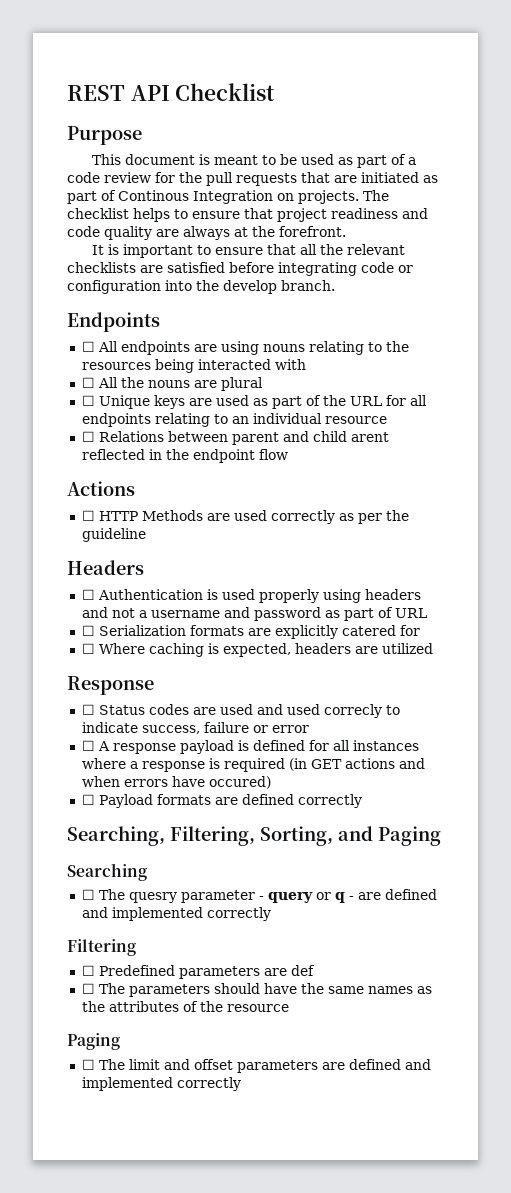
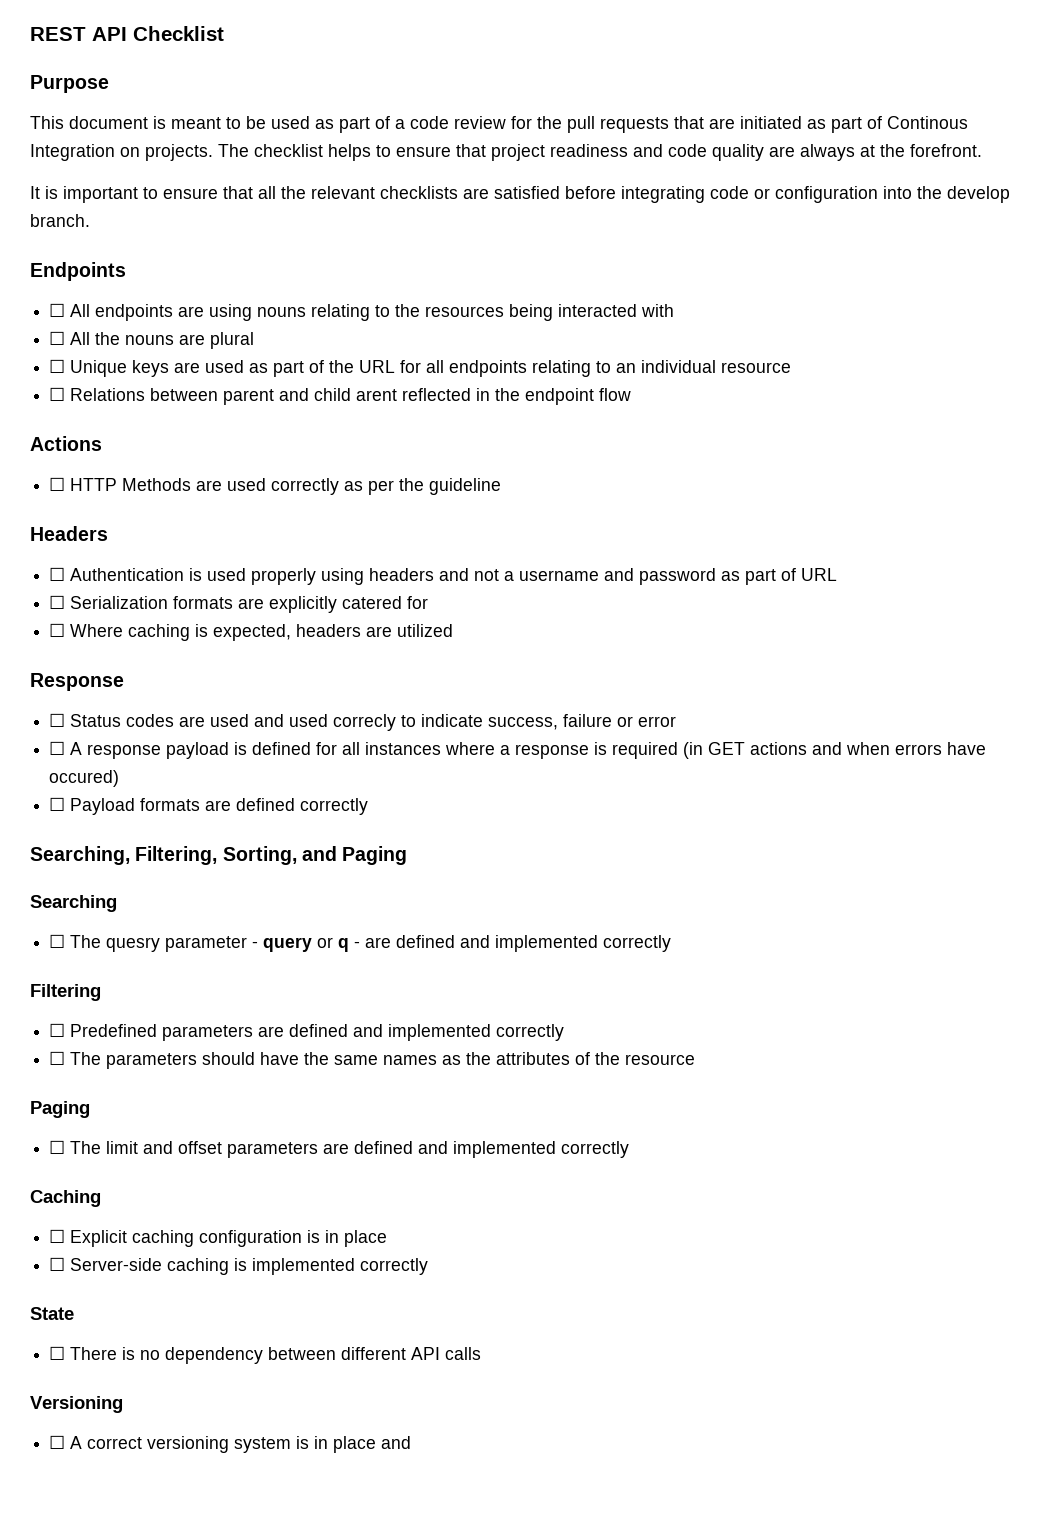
[290,965,315,976] def -> [289,1024,565,1041] defined and implemented correctly
(241, 1084) none -> [30,1190,101,1207] [49,1229,388,1247] [49,1257,429,1275] [30,1307,74,1320] [49,1346,482,1364] [30,1396,123,1413] [49,1435,412,1453] // Caching // ☐ Explicit caching configuration is in place // ☐ Server-side caching is implemented correctly // State // ☐ There is no dependency between different API calls // Versioning // ☐ A correct versioning system is in place and

